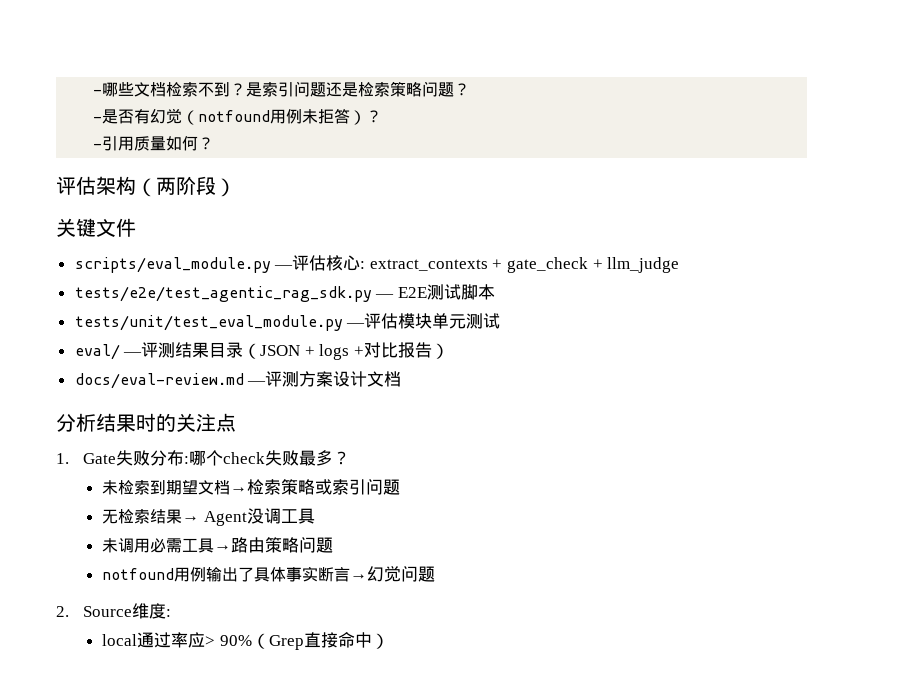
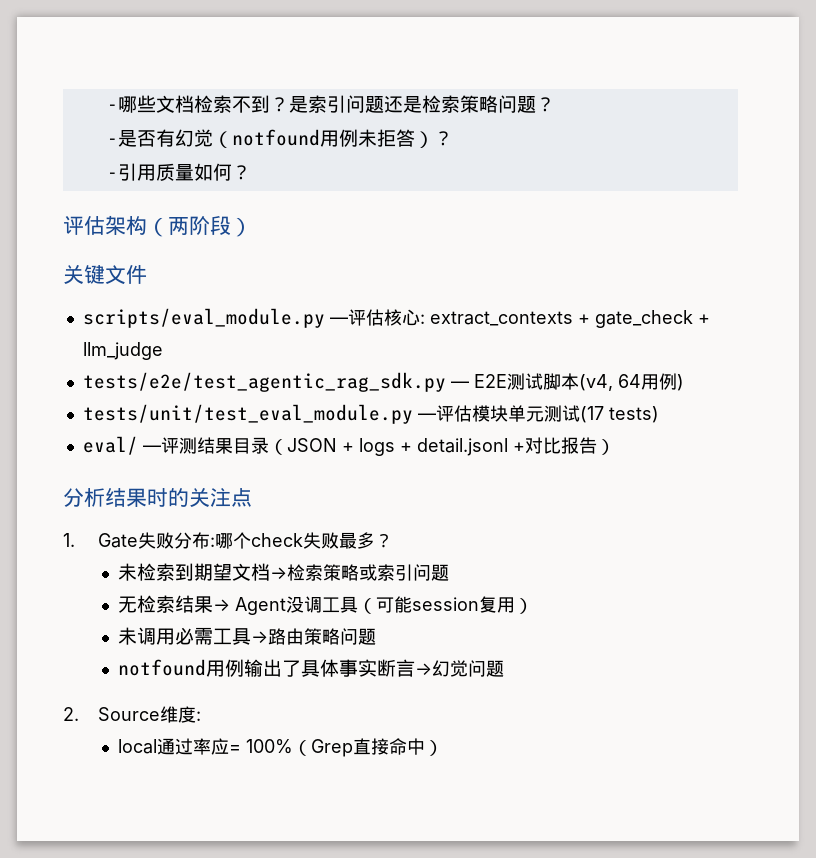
(495, 292) none -> [578,373,684,391] (v4, 64用例)
(501, 321) none -> [579,406,659,423] (17 tests)
(365, 351) none -> [416,438,525,456] detail.jsonl +
[74,371,402,389] // docs/eval-review.md —评测方案设计文档 -> (615, 447) none
(315, 516) none -> [357,596,533,614] （可能session复用）
[204,635,252,646] > 90% -> [228,739,293,754] = 100%

